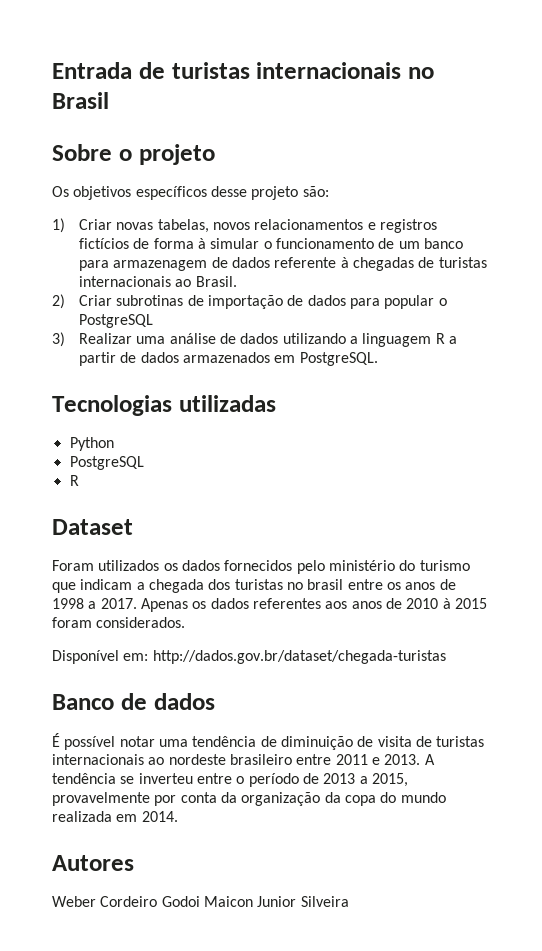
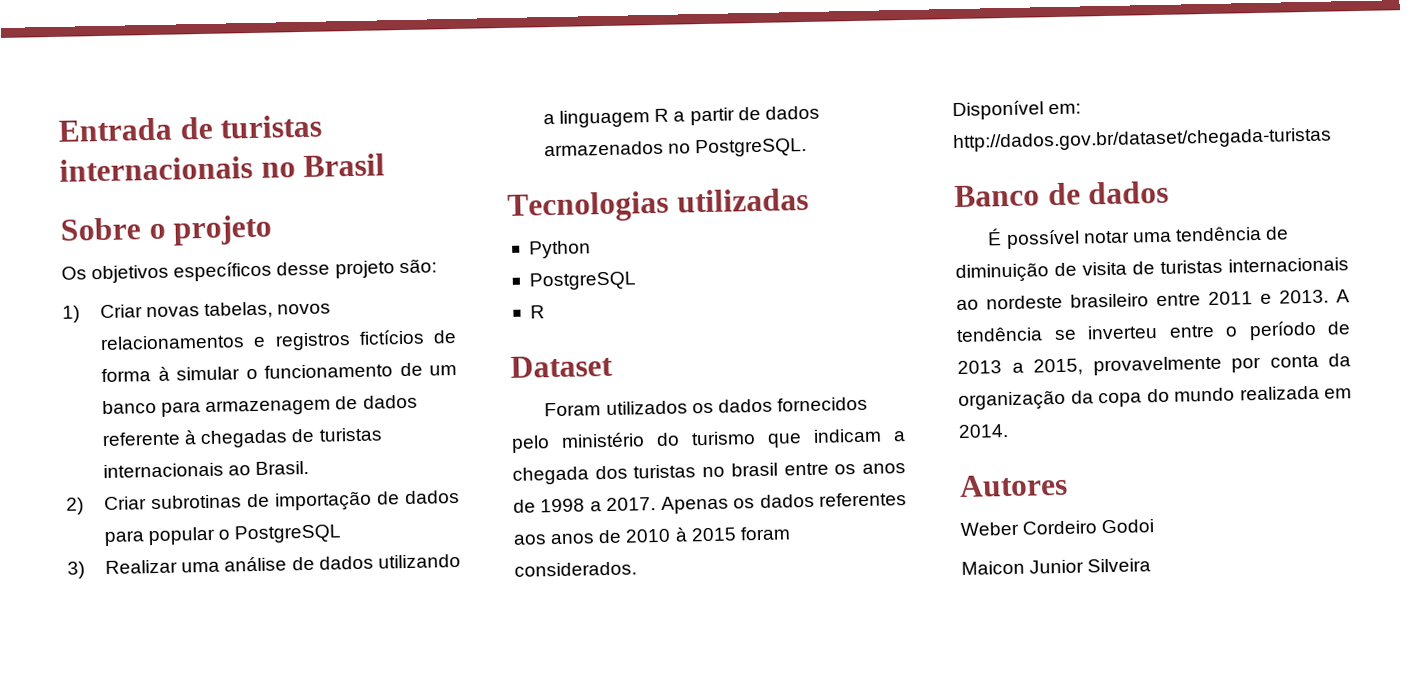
[274,355,296,363] em -> [668,143,692,154] no
(200, 901) none -> (1155, 526) //

